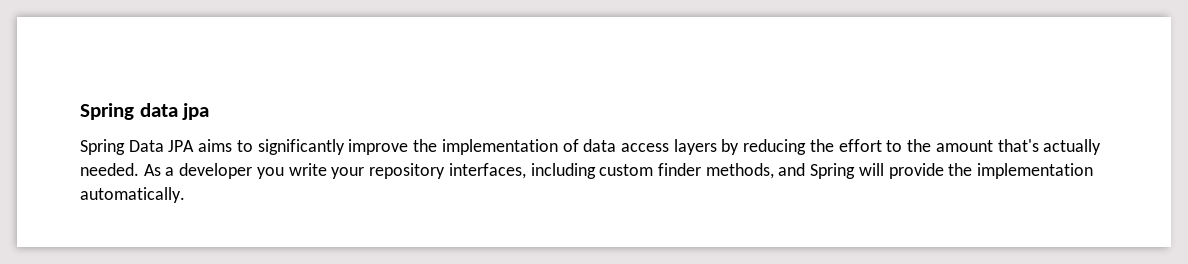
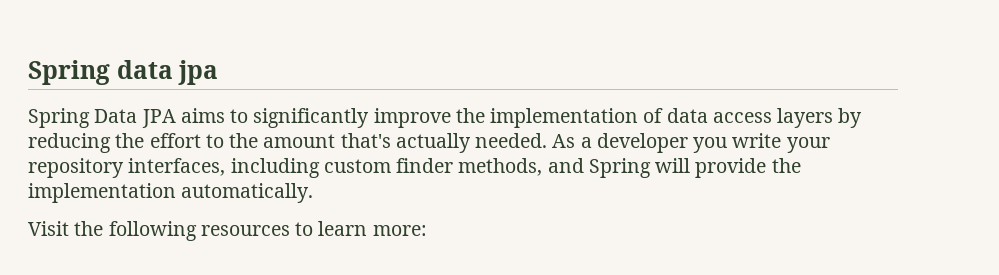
(185, 195) none -> [28,221,427,241] // Visit the following resources to learn more:

